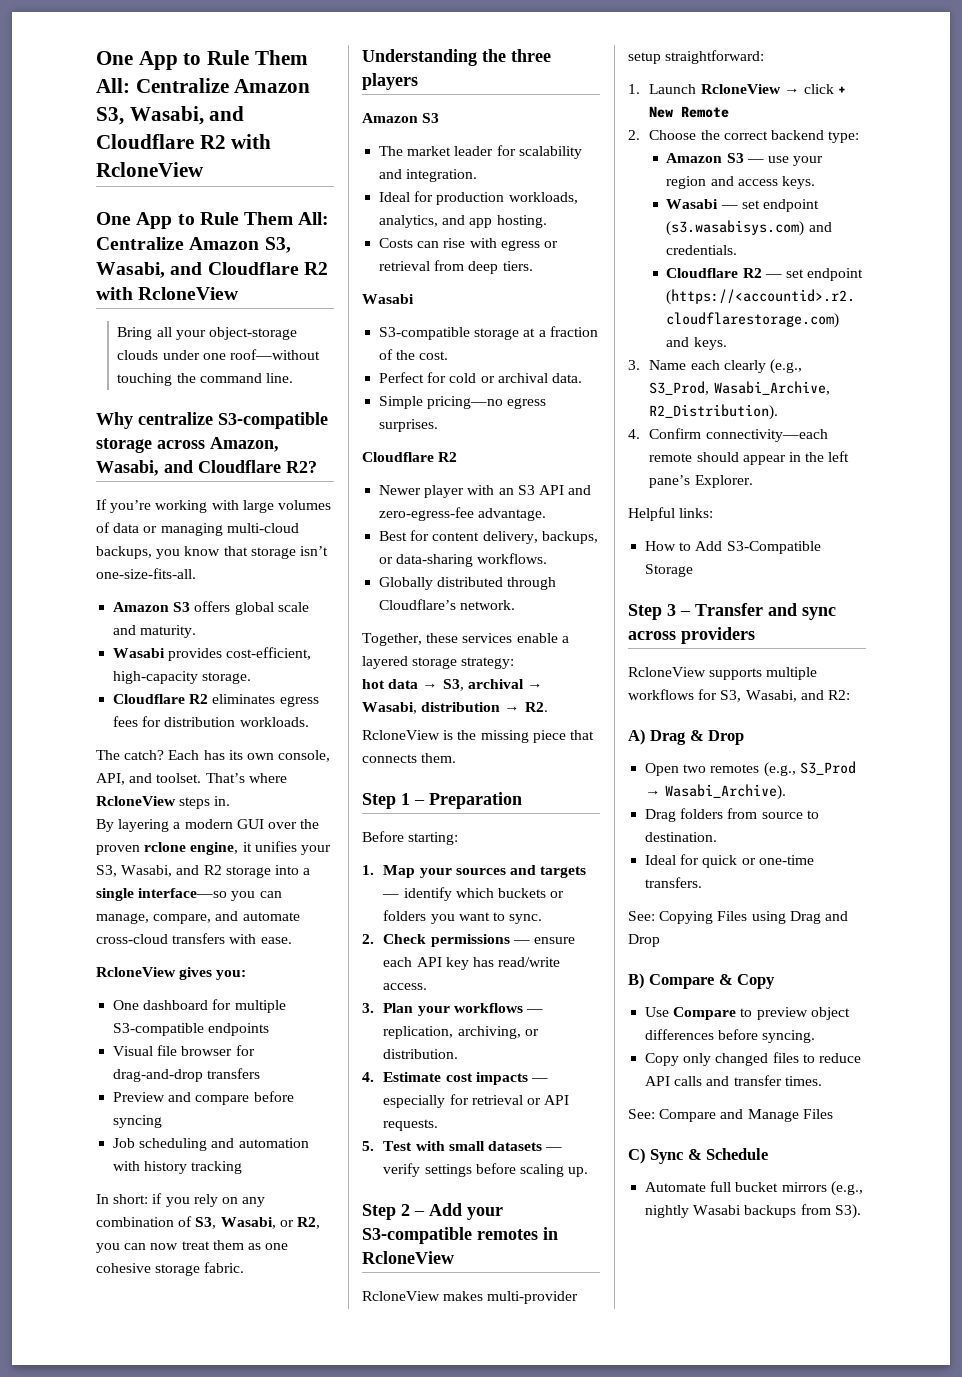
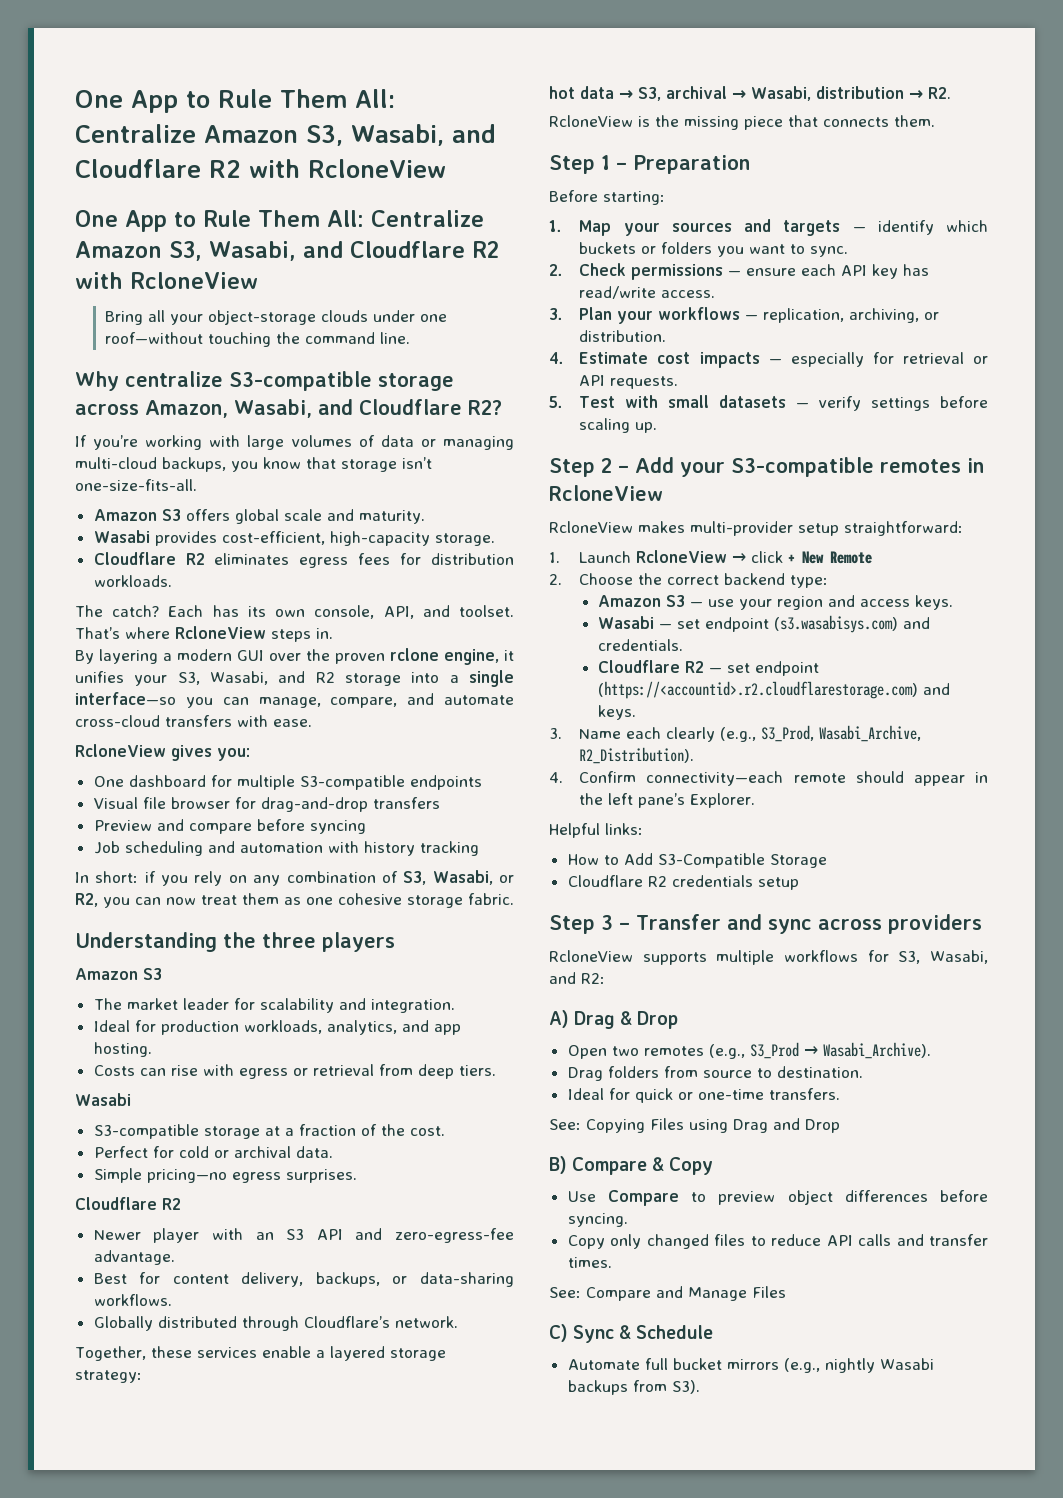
(694, 570) none -> [567,875,799,890] // Cloudflare R2 credentials setup

